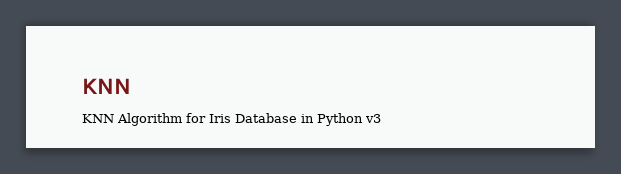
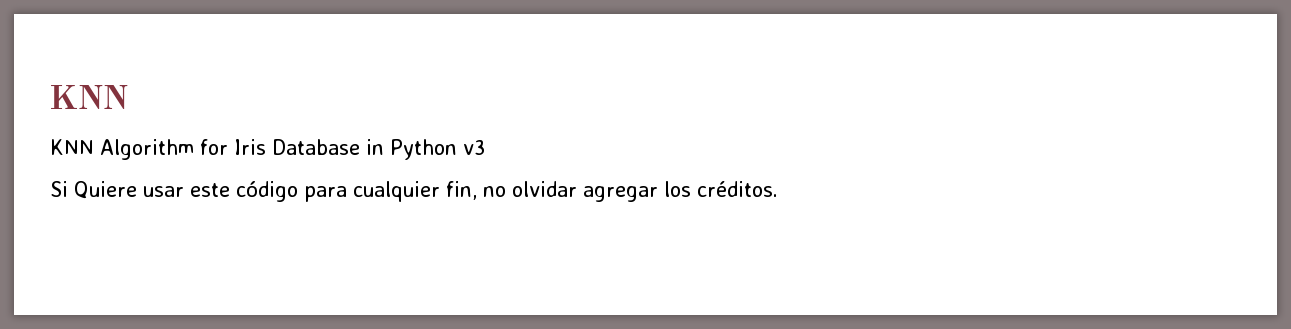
(381, 118) none -> [50,181,778,202] // Si Quiere usar este código para cualquier fin, no olvidar agregar los créditos.

